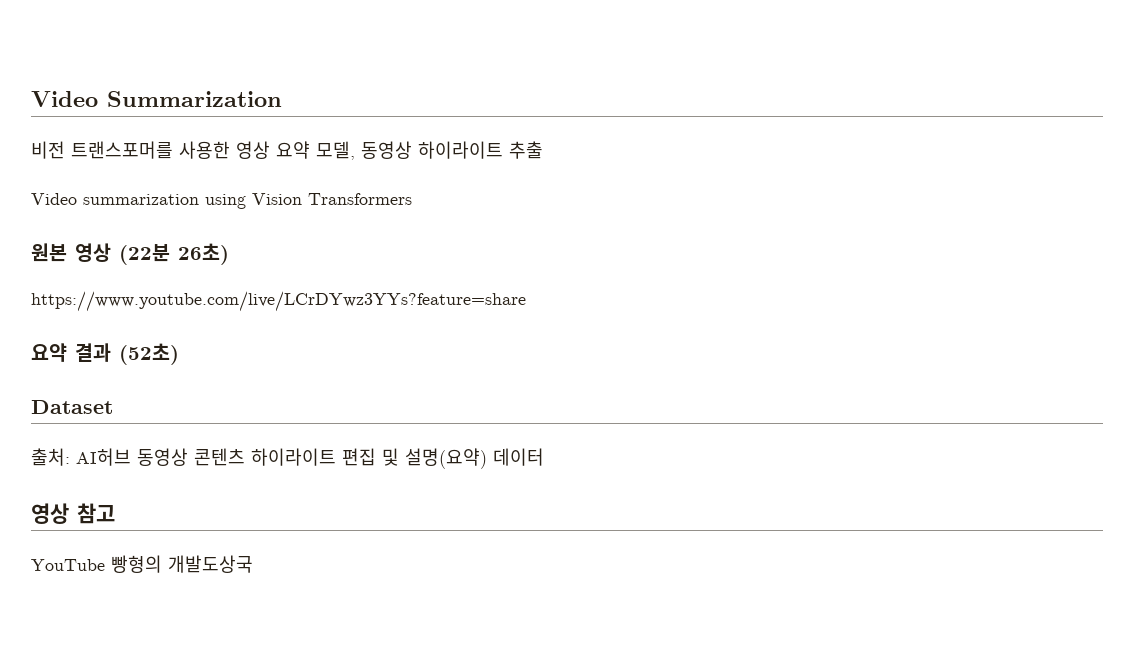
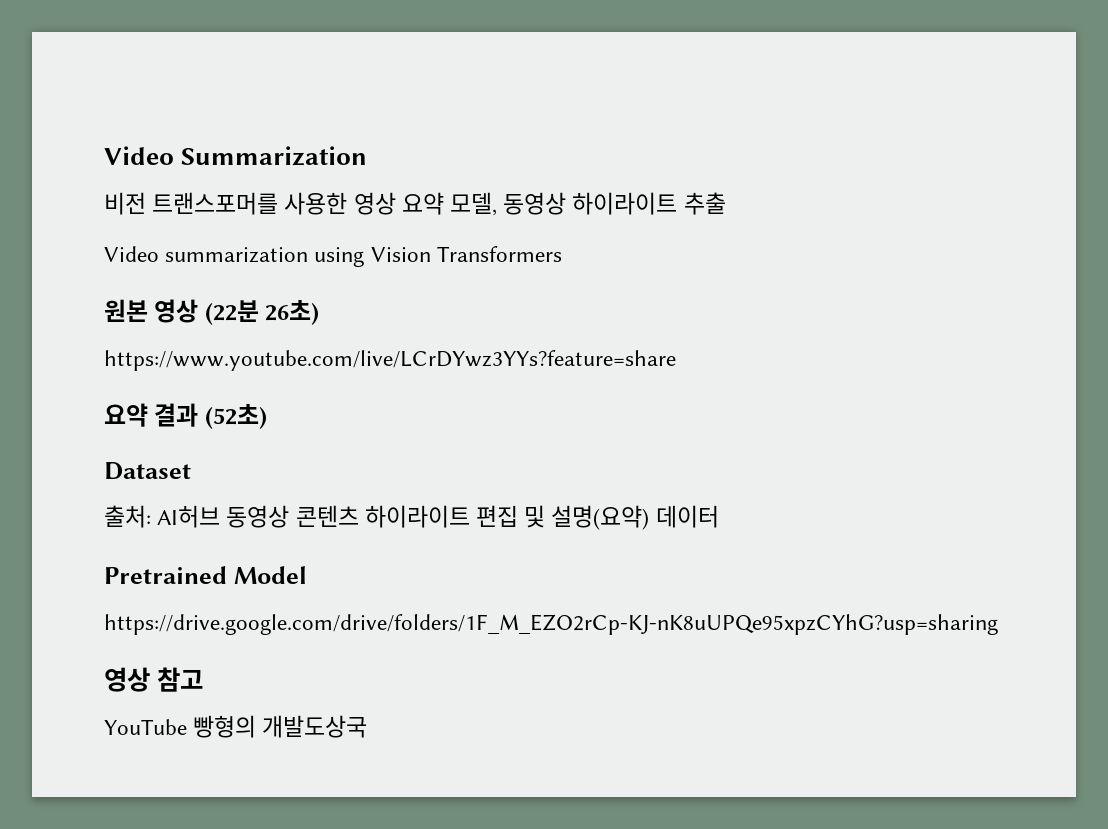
(544, 457) none -> [104,566,307,584] [104,614,998,635] // Pretrained Model // https://drive.google.com/drive/folders/1F_M_EZO2rCp-KJ-nK8uUPQe95xpzCYhG?usp=sharing

